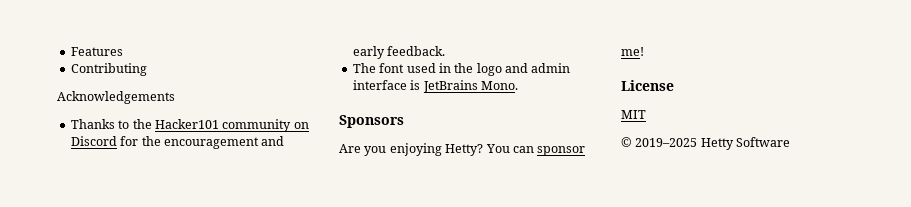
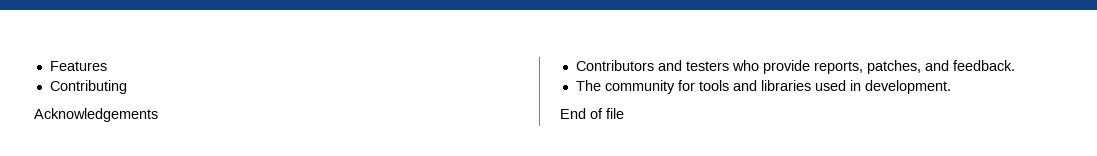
[70,119,309,132] [70,136,285,149] [352,46,446,59] [352,63,571,76] [352,80,518,93] [339,115,404,128] [339,143,586,156] [621,47,644,56] [621,80,674,91] [621,110,646,119] [621,137,791,150] Thanks to the Hacker101 community on Discord for the encouragement and early feedback. // The font used in the logo and admin interface is JetBrains Mono. // Sponsors // Are you enjoying Hetty? You can sponsor me! // License // MIT // © 2019–2025 Hetty Software -> [575,60,1015,74] [575,80,951,94] [560,108,624,119] Contributors and testers who provide reports, patches, and feedback. // The community for tools and libraries used in development. // End of file

